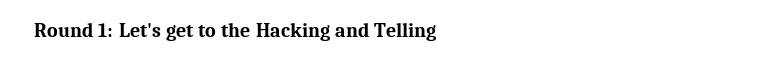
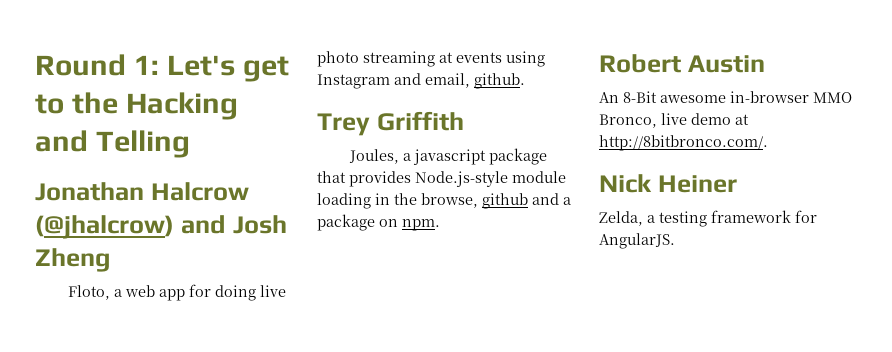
(437, 31) none -> [35,182,249,201] [35,215,287,239] [35,248,111,272] [68,284,287,301] [317,51,545,67] [317,73,525,89] [317,111,464,136] [349,148,548,165] [317,171,566,187] [317,193,571,209] [317,214,440,231] [599,54,765,73] [599,91,852,103] [599,113,749,128] [599,135,768,151] [599,174,737,193] [599,210,817,227] [599,233,675,249] // Jonathan Halcrow (@jhalcrow) and Josh Zheng // Floto, a web app for doing live photo streaming at events using Instagram and email, github. // Trey Griffith // Joules, a javascript package that provides Node.js-style module loading in the browse, github and a package on npm. // Robert Austin // An 8-Bit awesome in-browser MMO Bronco, live demo at http://8bitbronco.com/. // Nick Heiner // Zelda, a testing framework for AngularJS.

